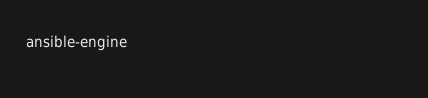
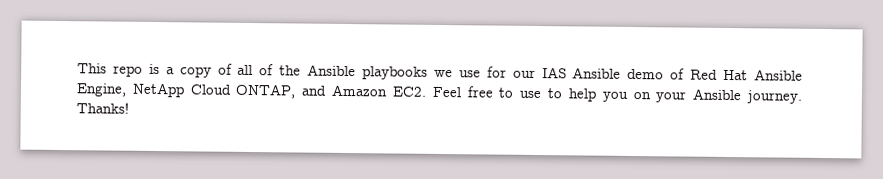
[26,35,127,51] ansible-engine -> [77,63,804,81] [76,82,804,104] [76,102,129,114] This repo is a copy of all of the Ansible playbooks we use for our IAS Ansible demo of Red Hat Ansible Engine, NetApp Cloud ONTAP, and Amazon EC2. Feel free to use to help you on your Ansible journey. Thanks!

